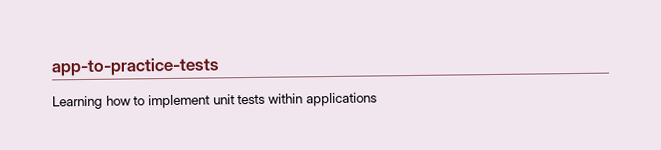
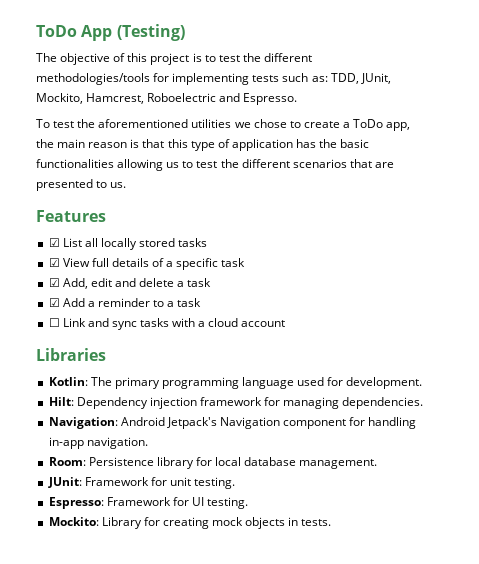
[51,57,219,77] [52,92,377,110] app-to-practice-tests // Learning how to implement unit tests within applications -> [36,24,185,41] [36,53,312,65] [36,73,391,85] [36,93,298,105] [36,119,411,131] [36,139,370,151] [36,159,394,171] [36,179,127,191] [36,210,106,222] [48,238,208,250] [48,258,246,270] [48,278,212,289] [48,298,202,307] [48,318,286,330] [36,348,106,361] [48,377,423,389] [48,397,424,409] [48,417,417,429] [48,437,148,449] [48,457,378,469] [47,477,236,489] [48,497,249,509] [48,517,332,529] ToDo App (Testing) // The objective of this project is to test the different methodologies/tools for implementing tests such as: TDD, JUnit, Mockito, Hamcrest, Roboelectric and Espresso. // To test the aforementioned utilities we chose to create a ToDo app, the main reason is that this type of application has the basic functionalities allowing us to test the different scenarios that are presented to us. // Features // ☑ List all locally stored tasks // ☑ View full details of a specific task // ☑ Add, edit and delete a task // ☑ Add a reminder to a task // ☐ Link and sync tasks with a cloud account // Libraries // Kotlin: The primary programming language used for development. // Hilt: Dependency injection framework for managing dependencies. // Navigation: Android Jetpack's Navigation component for handling in-app navigation. // Room: Persistence library for local database management. // JUnit: Framework for unit testing. // Espresso: Framework for UI testing. // Mockito: Library for creating mock objects in tests.

